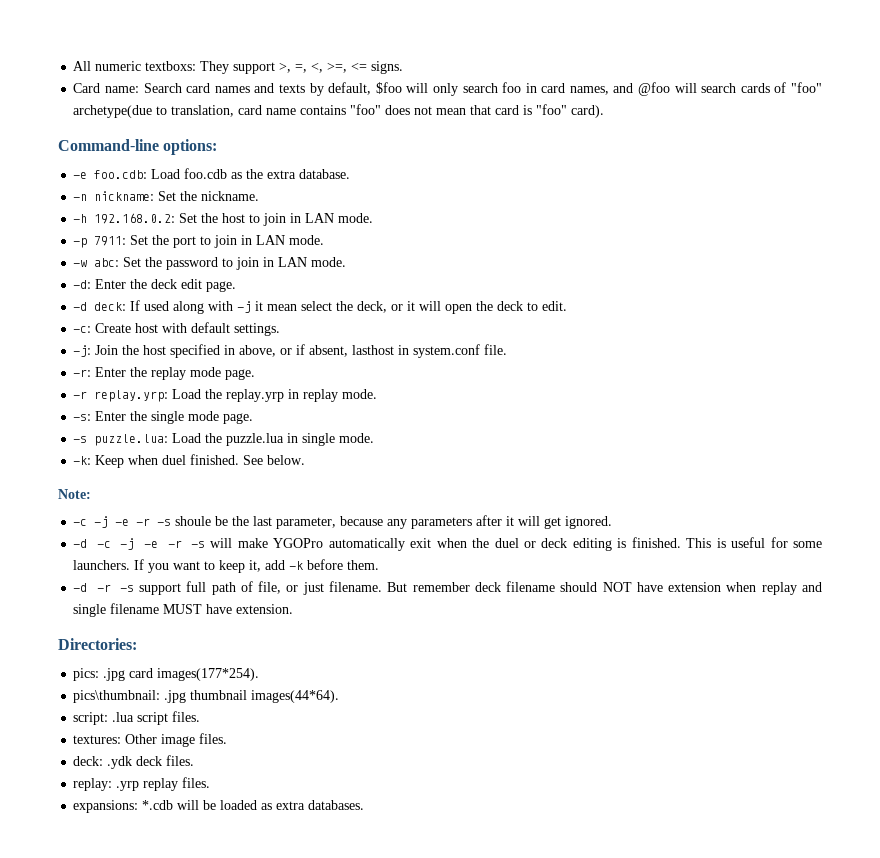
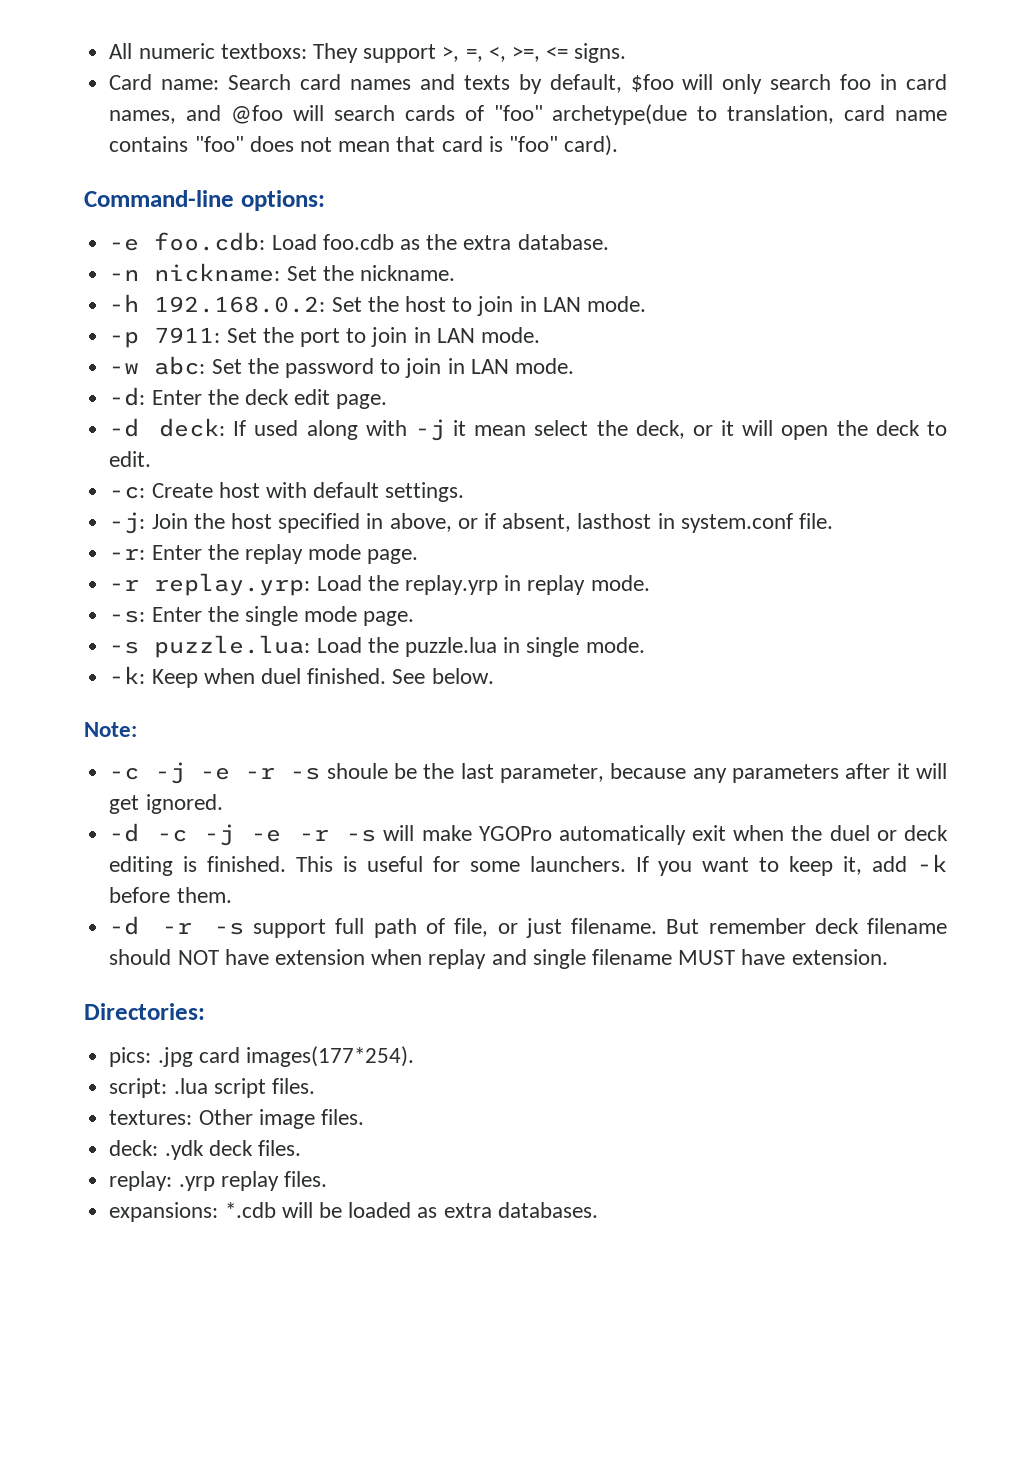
[73,690,340,703] // pics\thumbnail: .jpg thumbnail images(44*64). -> (414, 1056) none

